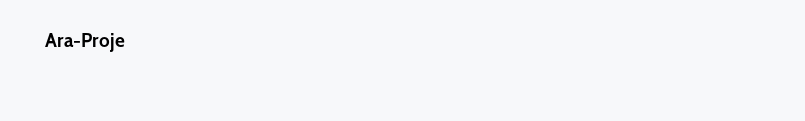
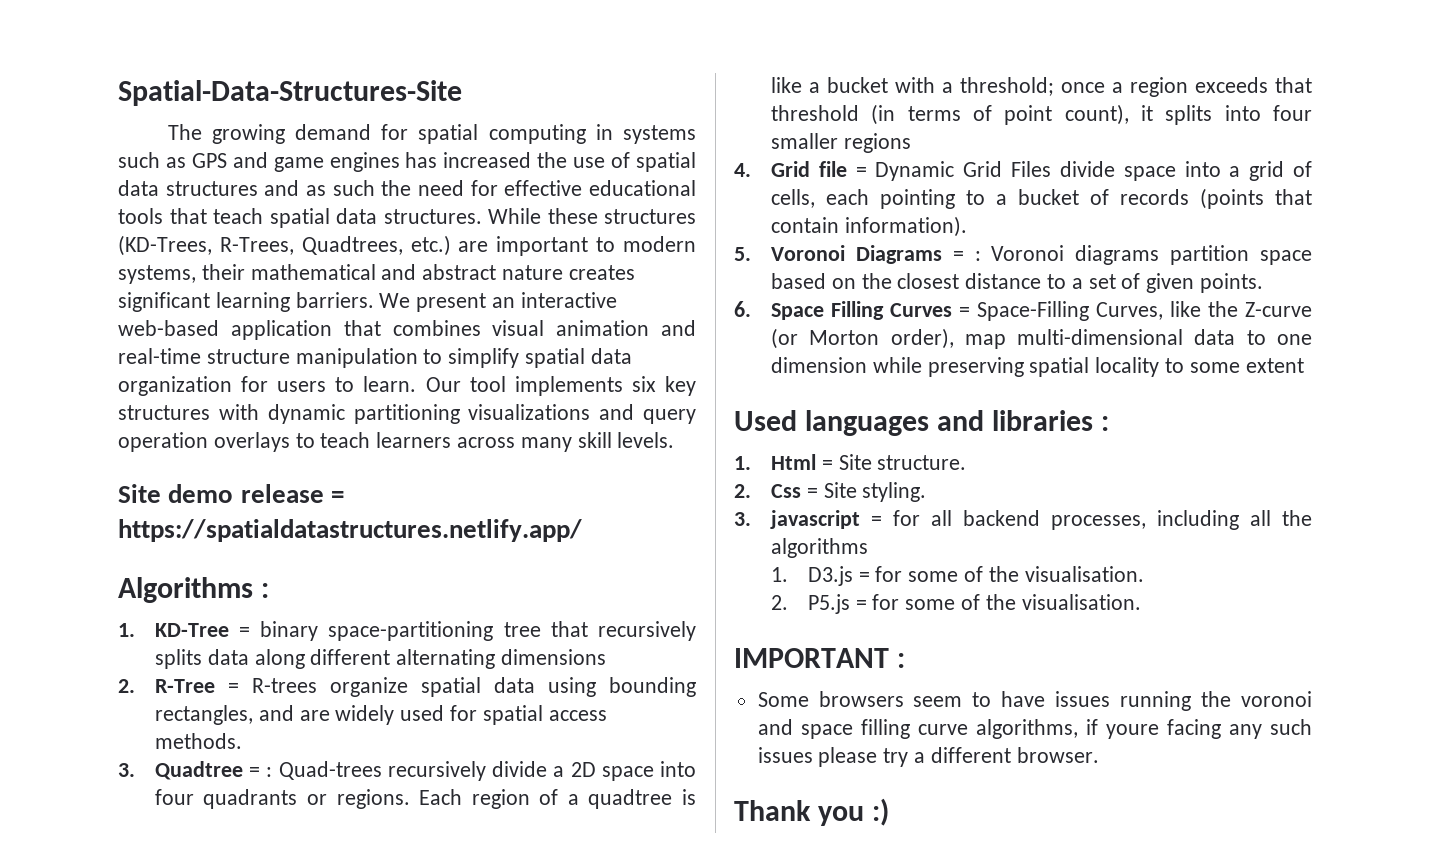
[45,33,125,52] Ara-Proje -> [118,80,462,106] [167,124,696,144] [118,152,697,172] [118,180,696,196] [118,208,696,228] [118,235,696,256] [118,264,635,284] [118,292,617,312] [118,320,696,340] [118,348,632,368] [118,376,696,396] [118,404,696,424] [118,432,675,452] [118,484,344,503] [118,519,582,542] [118,577,270,603] [118,621,696,641] [154,649,606,669] [118,677,696,697] [154,705,607,725] [154,733,242,749] [118,761,696,781] [154,789,697,809] [770,77,1312,97] [770,104,1313,125] [770,133,911,153] [734,161,1312,181] [770,188,1312,209] [770,216,967,237] [734,245,1312,265] [770,273,1263,293] [734,301,1312,321] [770,328,1312,349] [770,357,1304,377] [734,410,1110,436] [734,454,967,470] [734,482,927,502] [734,510,1312,530] [770,538,868,558] [770,566,1144,586] [770,594,1141,614] [734,648,906,668] [757,691,1312,711] [757,719,1312,739] [757,747,1099,767] [734,798,890,826] Spatial-Data-Structures-Site // The growing demand for spatial computing in systems such as GPS and game engines has increased the use of spatial data structures and as such the need for effective educational tools that teach spatial data structures. While these structures (KD-Trees, R-Trees, Quadtrees, etc.) are important to modern systems, their mathematical and abstract nature creates significant learning barriers. We present an interactive web-based application that combines visual animation and real-time structure manipulation to simplify spatial data organization for users to learn. Our tool implements six key structures with dynamic partitioning visualizations and query operation overlays to teach learners across many skill levels. // Site demo release = https://spatialdatastructures.netlify.app/ // Algorithms : // 1. KD-Tree = binary space-partitioning tree that recursively splits data along different alternating dimensions // 2. R-Tree = R-trees organize spatial data using bounding rectangles, and are widely used for spatial access methods. // 3. Quadtree = : Quad-trees recursively divide a 2D space into four quadrants or regions. Each region of a quadtree is like a bucket with a threshold; once a region exceeds that threshold (in terms of point count), it splits into four smaller regions // 4. Grid file = Dynamic Grid Files divide space into a grid of cells, each pointing to a bucket of records (points that contain information). // 5. Voronoi Diagrams = : Voronoi diagrams partition space based on the closest distance to a set of given points. // 6. Space Filling Curves = Space-Filling Curves, like the Z-curve (or Morton order), map multi-dimensional data to one dimension while preserving spatial locality to some extent // Used languages and libraries : // 1. Html = Site structure. // 2. Css = Site styling. // 3. javascript = for all backend processes, including all the algorithms // 1. D3.js = for some of the visualisation. // 2. P5.js = for some of the visualisation. // IMPORTANT : // Some browsers seem to have issues running the voronoi and space filling curve algorithms, if youre facing any such issues please try a different browser. // Thank you :)

